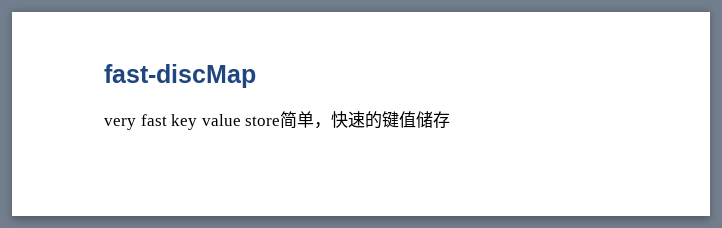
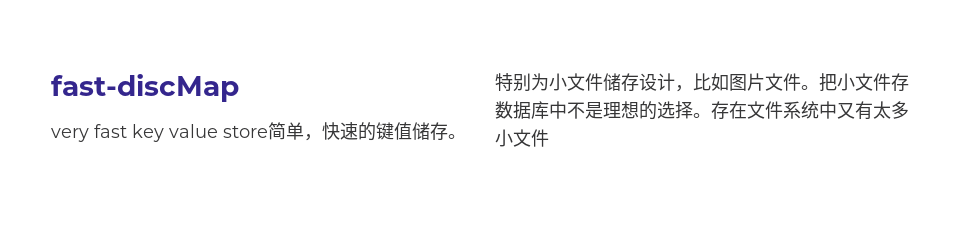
(451, 119) none -> [448,134,466,139] [495,73,909,92] [495,101,909,120] [495,129,549,147] 。特别为小文件储存设计，比如图片文件。把小文件存数据库中不是理想的选择。存在文件系统中又有太多小文件

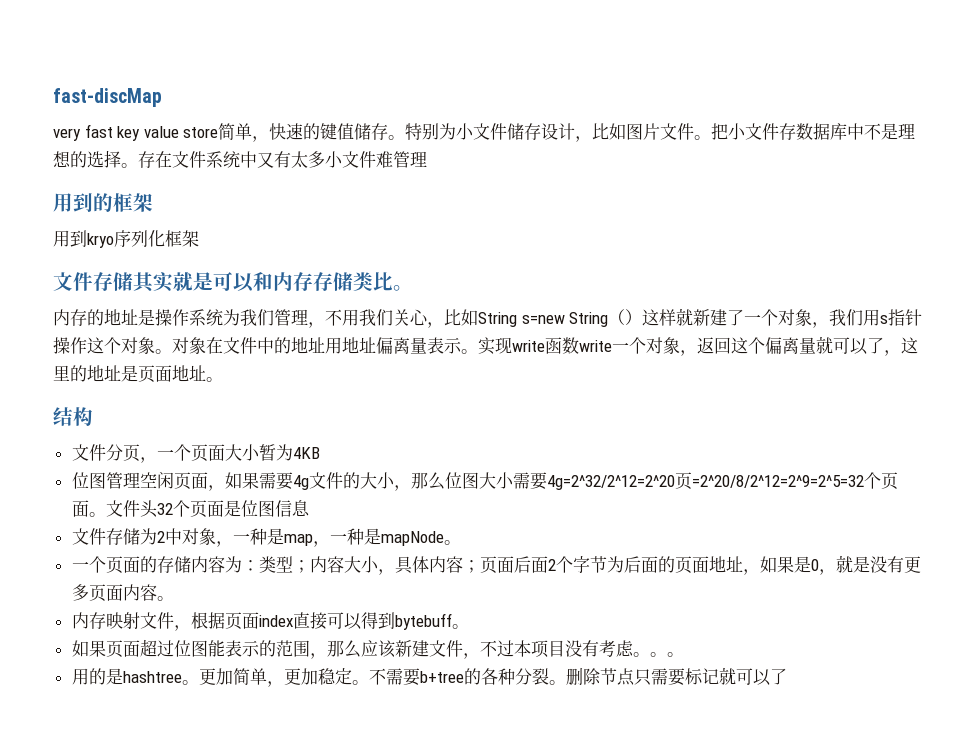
(549, 138) none -> [376,151,427,168] [53,193,153,212] [53,230,199,248] [53,272,413,293] [53,308,923,328] [53,336,918,356] [53,365,223,383] [53,407,93,426] [71,444,320,463] [71,471,898,491] [71,500,310,518] [71,528,461,547] [71,555,921,575] [71,584,174,602] [71,612,469,631] [71,639,684,659] [71,667,787,687] 难管理 // 用到的框架 // 用到kryo序列化框架 // 文件存储其实就是可以和内存存储类比。 // 内存的地址是操作系统为我们管理，不用我们关心，比如String s=new String（）这样就新建了一个对象，我们用s指针操作这个对象。对象在文件中的地址用地址偏离量表示。实现write函数write一个对象，返回这个偏离量就可以了，这里的地址是页面地址。 // 结构 // 文件分页，一个页面大小暂为4KB // 位图管理空闲页面，如果需要4g文件的大小，那么位图大小需要4g=2^32/2^12=2^20页=2^20/8/2^12=2^9=2^5=32个页面。文件头32个页面是位图信息 // 文件存储为2中对象，一种是map，一种是mapNode。 // 一个页面的存储内容为：类型；内容大小，具体内容；页面后面2个字节为后面的页面地址，如果是0，就是没有更多页面内容。 // 内存映射文件，根据页面index直接可以得到bytebuff。 // 如果页面超过位图能表示的范围，那么应该新建文件，不过本项目没有考虑。。。 // 用的是hashtree。更加简单，更加稳定。不需要b+tree的各种分裂。删除节点只需要标记就可以了

